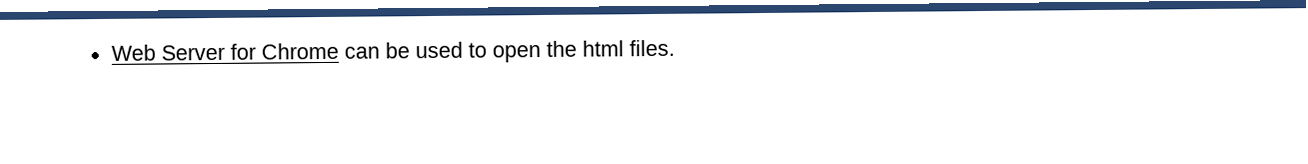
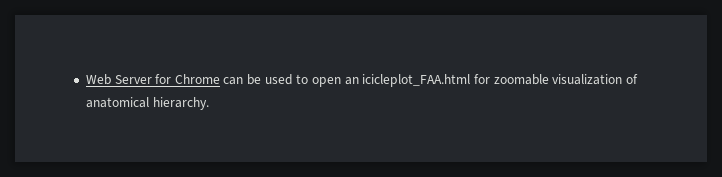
[545,39,675,57] the html files. -> [344,74,638,87] [85,97,209,110] an icicleplot_FAA.html for zoomable visualization of anatomical hierarchy.

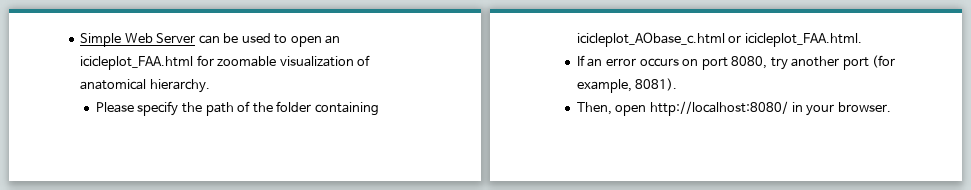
(85, 79) none -> [80,33,122,47] Simple
[155,74,220,84] for Chrome -> (196, 38) none
(209, 103) none -> [95,101,379,116] [576,32,862,47] [576,55,896,70] [576,78,678,93] [576,101,891,116] // Please specify the path of the folder containing icicleplot_AObase_c.html or icicleplot_FAA.html. // If an error occurs on port 8080, try another port (for example, 8081). // Then, open http://localhost:8080/ in your browser.

